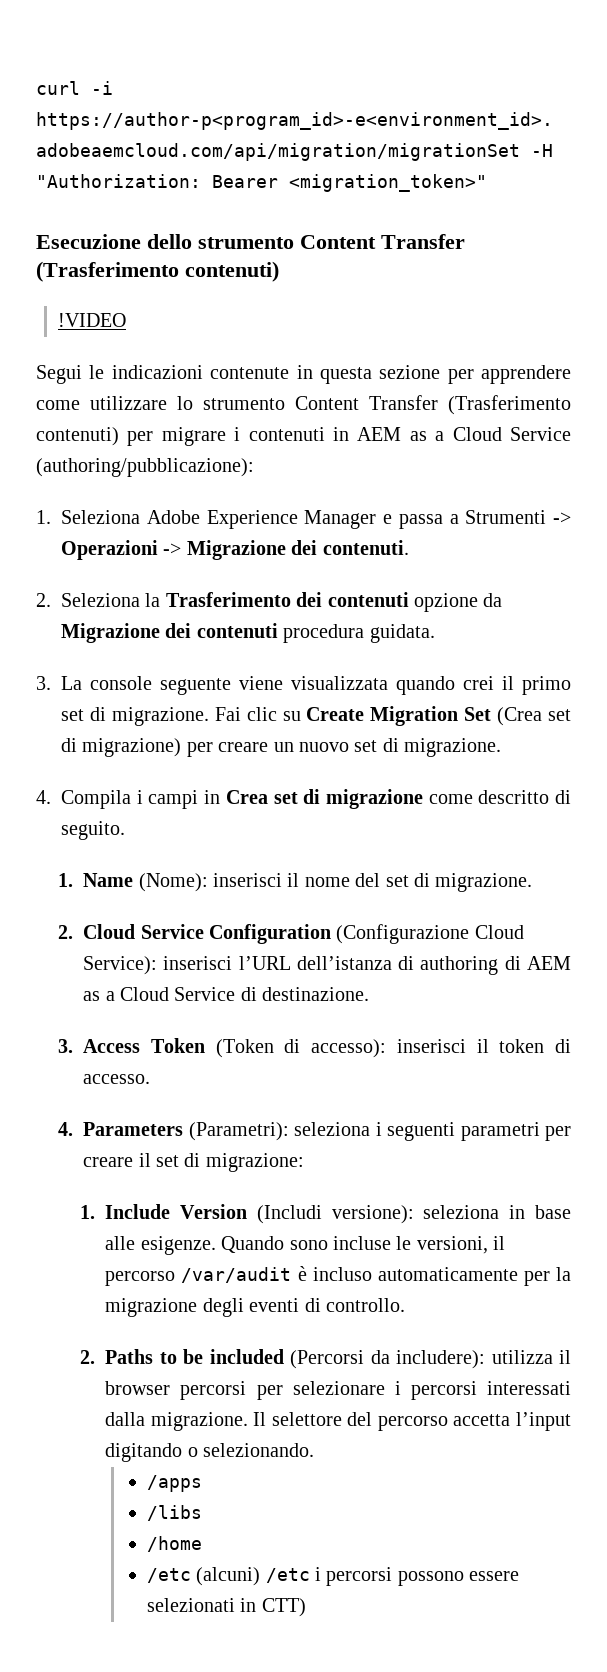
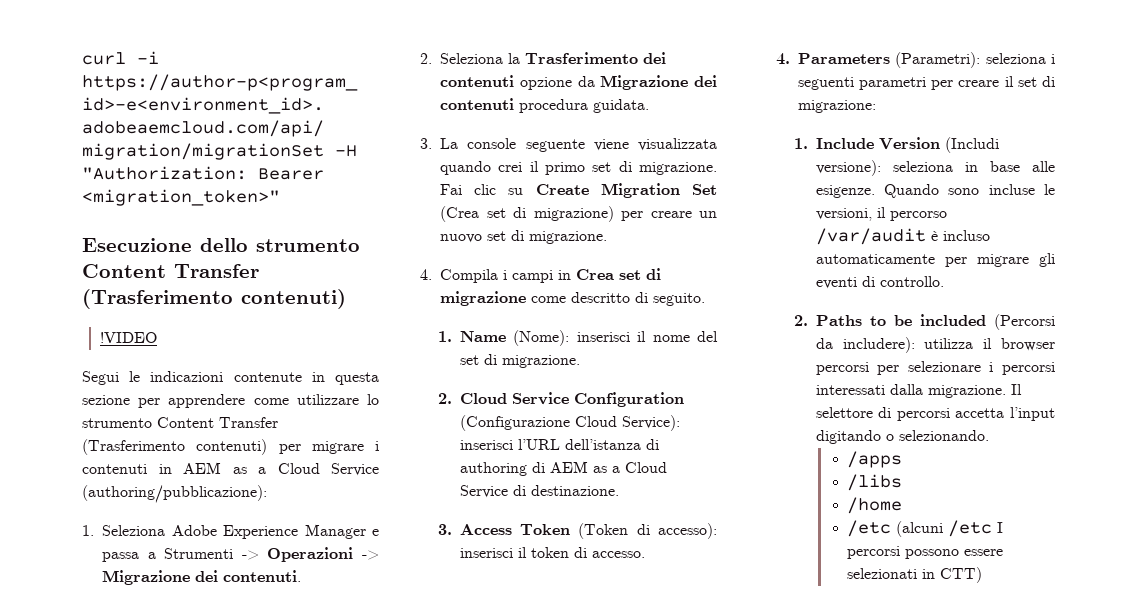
[556,1267,571,1281] [105,1298,244,1317] la migrazione degli -> [976,253,1055,267] migrare gli
[347,1412,448,1431] del percorso -> [878,407,950,421] di percorsi
[196,1567,321,1586] (alcuni) /etc i -> [895,520,1003,537] (alcuni /etc I

